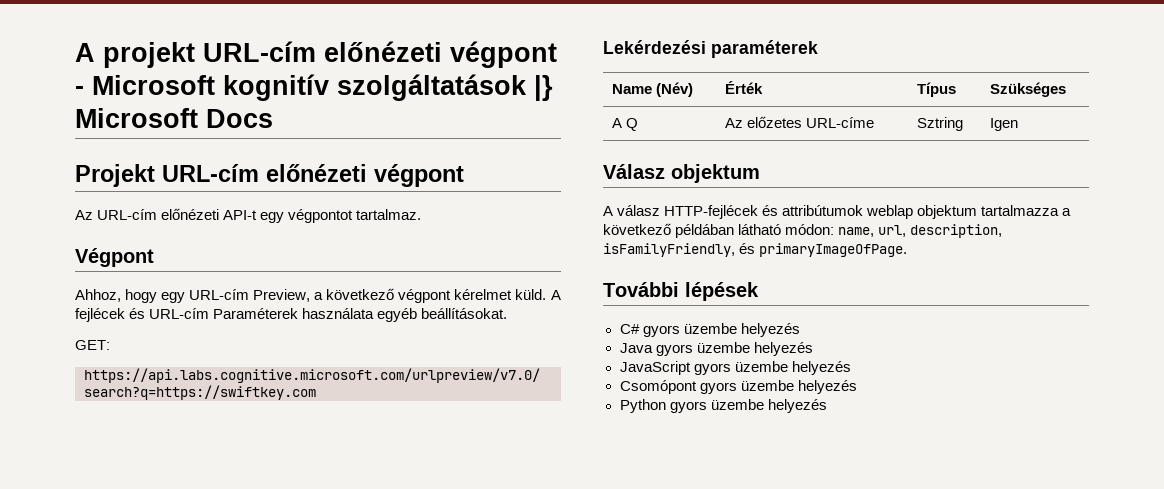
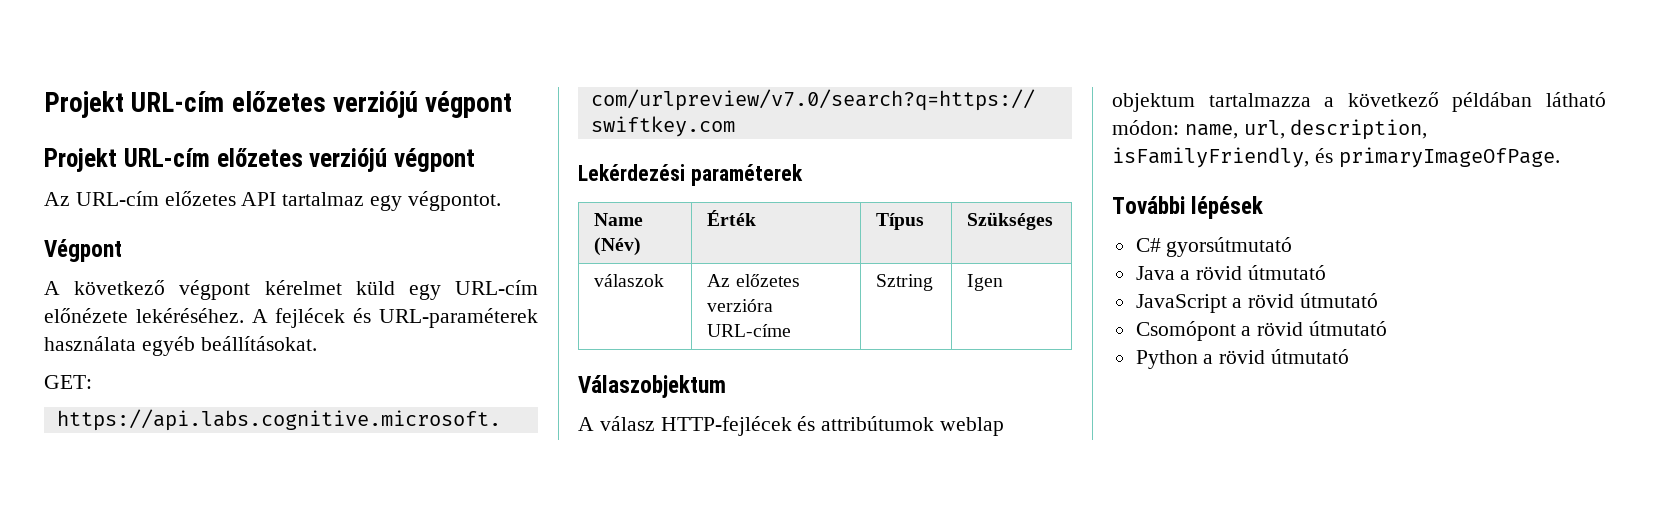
[75,41,557,68] [75,74,553,101] [75,108,273,128] [75,164,367,187] A projekt URL-cím előnézeti végpont - Microsoft kognitív szolgáltatások |} Microsoft Docs // Projekt URL-cím előnézeti -> [44,91,513,118] [44,148,388,172] Projekt URL-cím előzetes verziójú végpont // Projekt URL-cím előzetes verziójú
[161,208,422,223] [75,248,154,267] [75,288,547,303] előnézeti API-t egy végpontot tartalmaz. // Végpont // Ahhoz, hogy egy URL-cím Preview, a következő végpont kérelmet küld. -> [164,191,501,211] [44,239,122,262] [44,280,538,300] [44,308,244,323] előzetes API tartalmaz egy végpontot. // Végpont // A következő végpont kérelmet küld egy URL-cím előnézete lekéréséhez.
[149,308,299,319] URL-cím Paraméterek -> [379,308,538,328] URL-paraméterek
[611,118,638,131] A Q -> [594,274,665,287] válaszok
(802, 122) none -> [707,299,774,312] verzióra
[603,164,760,183] Válasz objektum -> [578,375,726,398] Válaszobjektum
[642,323,800,337] [619,342,813,356] [619,361,851,375] [619,380,857,394] [619,399,827,413] gyors üzembe helyezés // Java gyors üzembe helyezés // JavaScript gyors üzembe helyezés // Csomópont gyors üzembe helyezés // Python gyors üzembe helyezés -> [1166,237,1293,257] [1135,265,1327,280] [1135,293,1379,313] [1135,321,1388,341] [1135,349,1350,369] gyorsútmutató // Java a rövid útmutató // JavaScript a rövid útmutató // Csomópont a rövid útmutató // Python a rövid útmutató

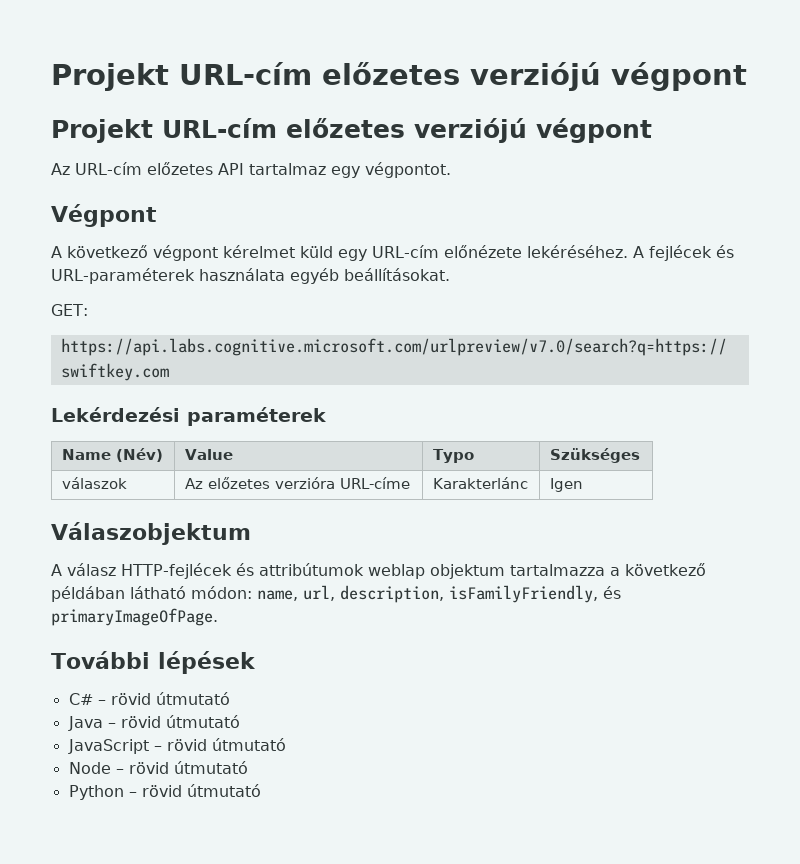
[707,210,757,226] [876,213,925,230] Érték | Típus -> [184,449,233,460] [432,449,474,463] Value | Typo
[876,274,934,291] Sztring -> [432,477,528,489] Karakterlánc
[1166,237,1293,257] gyorsútmutató -> [97,692,230,705] – rövid útmutató
[1180,270,1191,280] a -> [107,723,116,728] –
[1232,293,1379,308] [1135,321,1252,341] a rövid útmutató // Csomópont a -> [153,738,286,751] [68,762,124,774] – rövid útmutató // Node –
[1203,354,1214,364] a -> [128,792,137,797] –

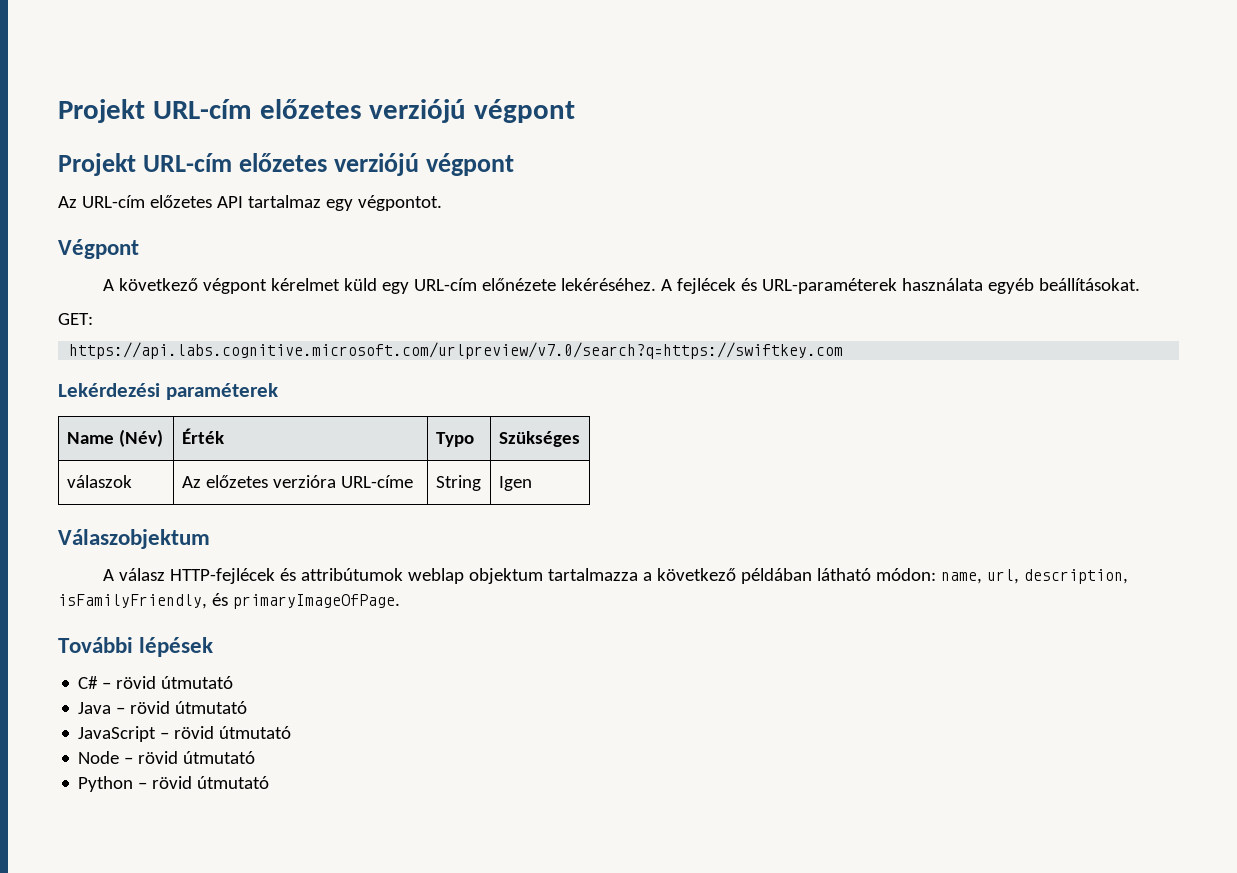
[184,449,233,460] Value -> [181,428,224,444] Érték
[432,477,528,489] Karakterlánc -> [435,475,481,491] String

